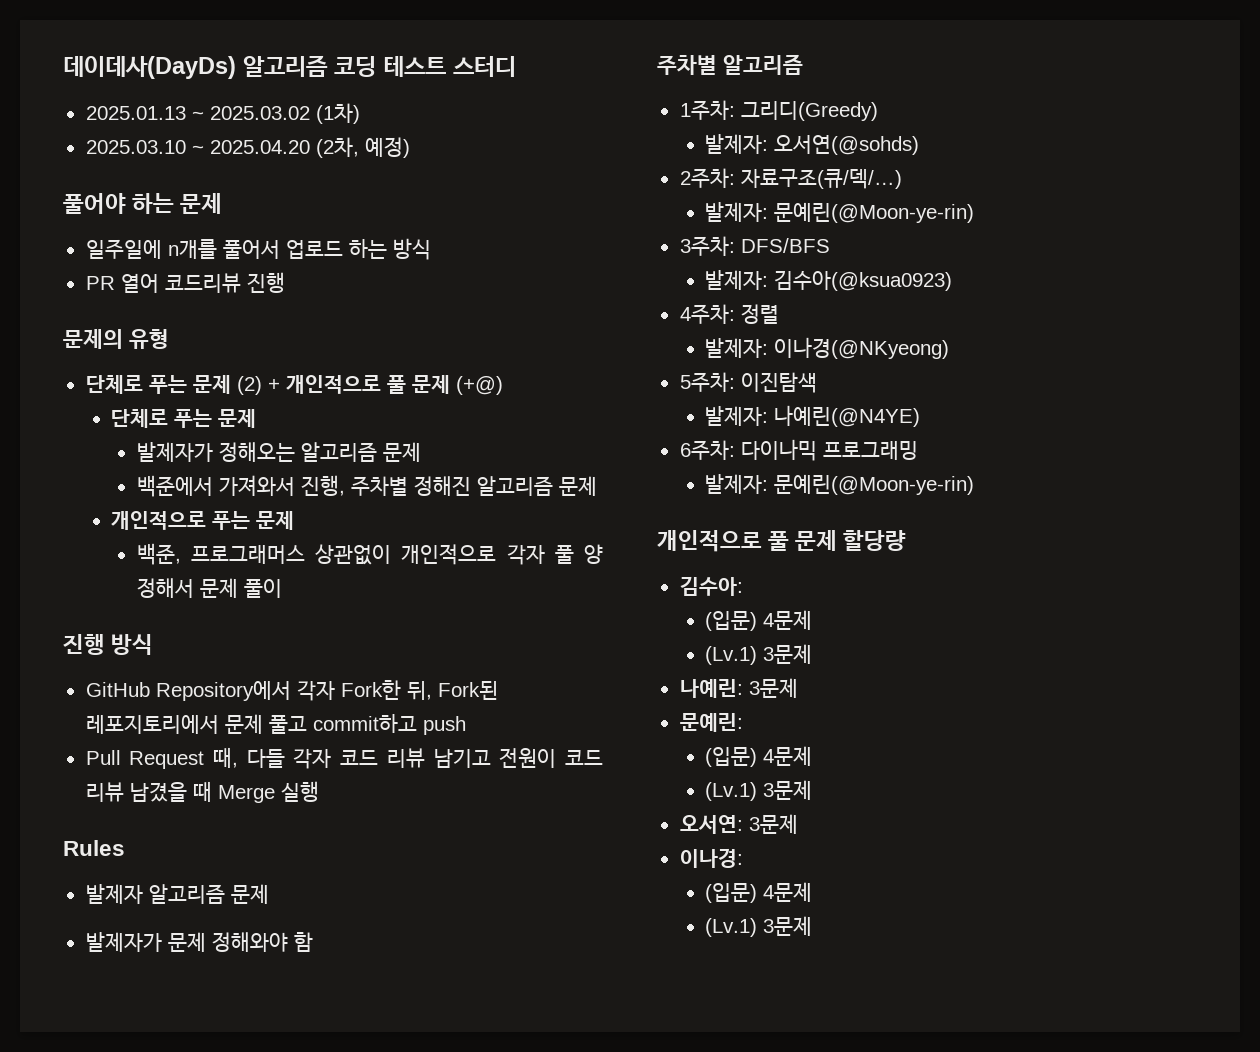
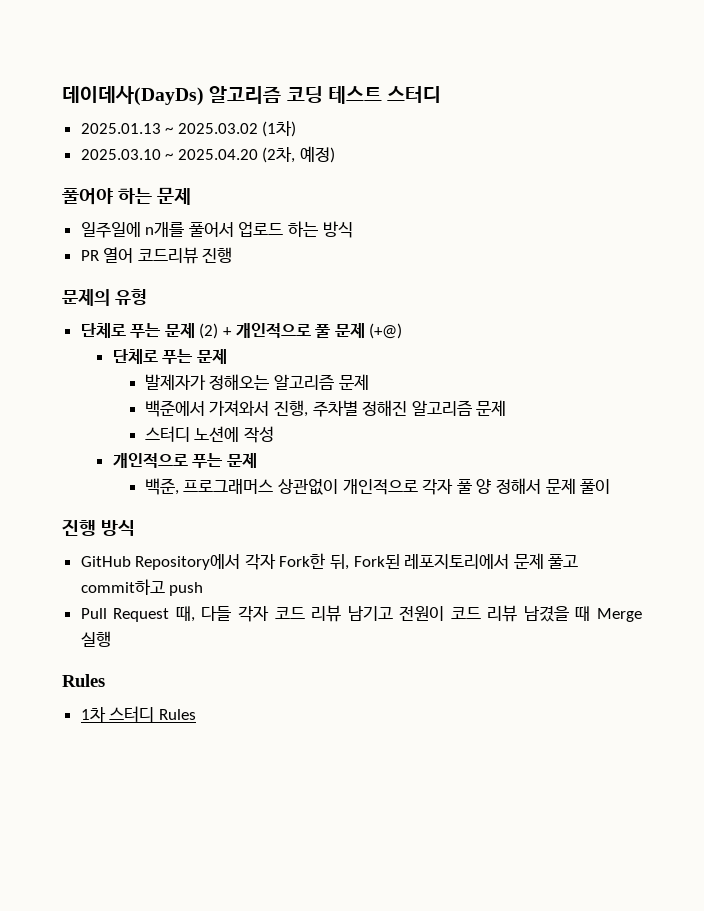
(597, 486) none -> [144,426,275,443] // 스터디 노션에 작성
[85,884,269,904] [85,932,313,952] [657,54,803,75] [679,100,878,121] [705,134,920,155] [679,168,902,189] [705,202,975,223] [679,236,830,256] [705,270,953,291] [679,304,779,324] [705,337,950,359] [679,372,817,393] [705,405,921,427] [679,439,918,461] [705,474,975,495] [657,530,907,552] [679,576,743,596] [705,610,813,631] [705,644,813,665] [679,678,798,698] [679,713,743,732] [705,746,813,767] [705,780,813,801] [679,814,798,834] [679,848,743,868] [705,882,813,903] [705,916,813,937] 발제자 알고리즘 문제 // 발제자가 문제 정해와야 함 // 주차별 알고리즘 // 1주차: 그리디(Greedy) // 발제자: 오서연(@sohds) // 2주차: 자료구조(큐/덱/…) // 발제자: 문예린(@Moon-ye-rin) // 3주차: DFS/BFS // 발제자: 김수아(@ksua0923) // 4주차: 정렬 // 발제자: 이나경(@NKyeong) // 5주차: 이진탐색 // 발제자: 나예린(@N4YE) // 6주차: 다이나믹 프로그래밍 // 발제자: 문예린(@Moon-ye-rin) // 개인적으로 풀 문제 할당량 // 김수아: // (입문) 4문제 // (Lv.1) 3문제 // 나예린: 3문제 // 문예린: // (입문) 4문제 // (Lv.1) 3문제 // 오서연: 3문제 // 이나경: // (입문) 4문제 // (Lv.1) 3문제 -> [80,706,196,722] 1차 스터디 Rules

